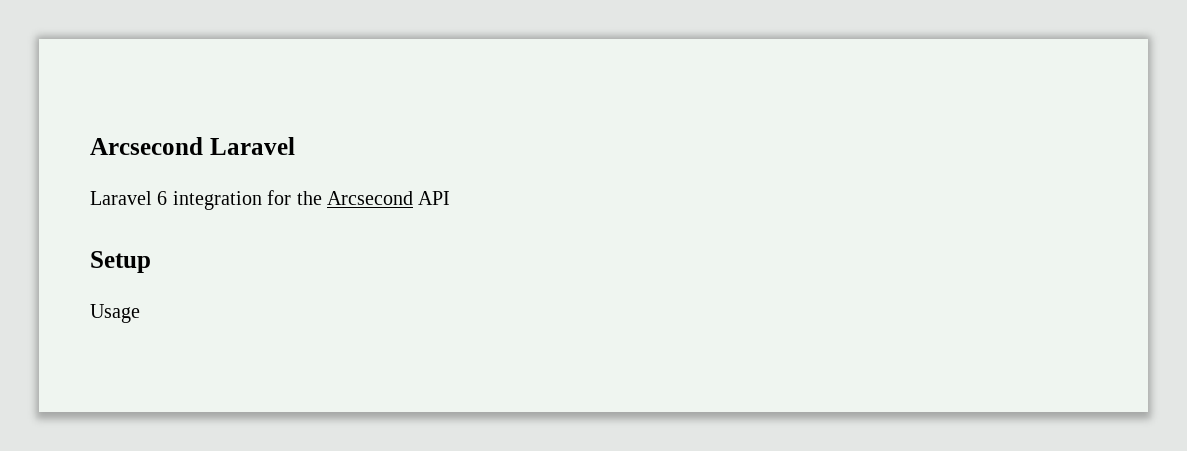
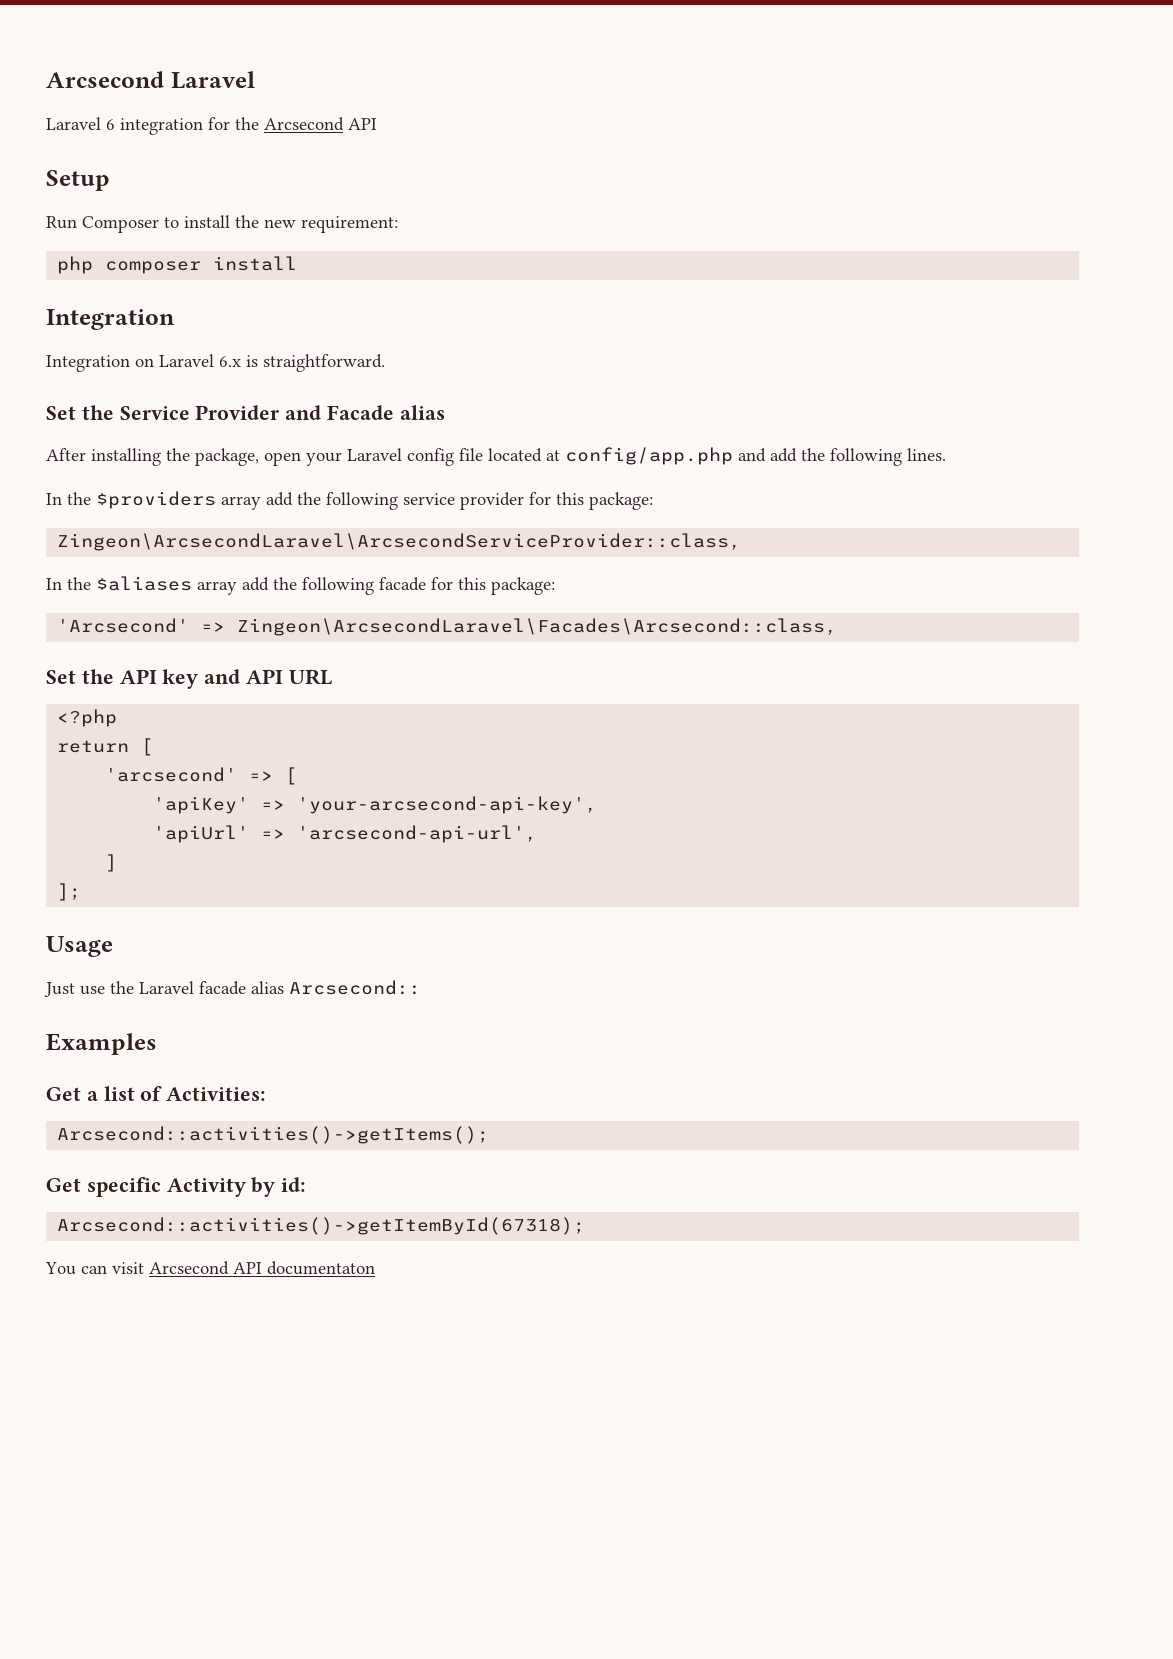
[90,304,140,323] Usage -> [46,215,398,233] [57,256,298,274] [46,309,175,330] [46,354,385,372] [46,405,445,420] [46,447,946,466] [46,491,653,510] [57,533,742,551] [46,576,555,595] [57,618,838,636] [46,669,332,689] [57,709,118,727] [57,738,154,756] [105,767,298,785] [153,796,598,814] [153,825,538,843] [105,854,118,872] [57,883,82,901] [46,936,113,957] [44,980,421,997] [46,1033,157,1055] [46,1086,267,1101] [57,1126,490,1144] [46,1177,307,1197] [57,1217,586,1235] [45,1261,375,1275] Run Composer to install the new requirement: // php composer install // Integration // Integration on Laravel 6.x is straightforward. // Set the Service Provider and Facade alias // After installing the package, open your Laravel config file located at config/app.php and add the following lines. // In the $providers array add the following service provider for this package: // Zingeon\ArcsecondLaravel\ArcsecondServiceProvider::class, // In the $aliases array add the following facade for this package: // 'Arcsecond' => Zingeon\ArcsecondLaravel\Facades\Arcsecond::class, // Set the API key and API URL // <?php // return [ // 'arcsecond' => [ // 'apiKey' => 'your-arcsecond-api-key', // 'apiUrl' => 'arcsecond-api-url', // ] // ]; // Usage // Just use the Laravel facade alias Arcsecond:: // Examples // Get a list of Activities: // Arcsecond::activities()->getItems(); // Get specific Activity by id: // Arcsecond::activities()->getItemById(67318); // You can visit Arcsecond API documentaton

